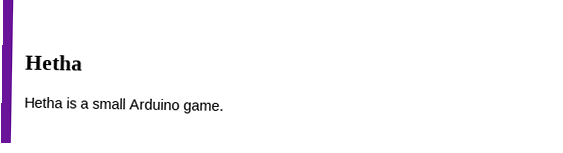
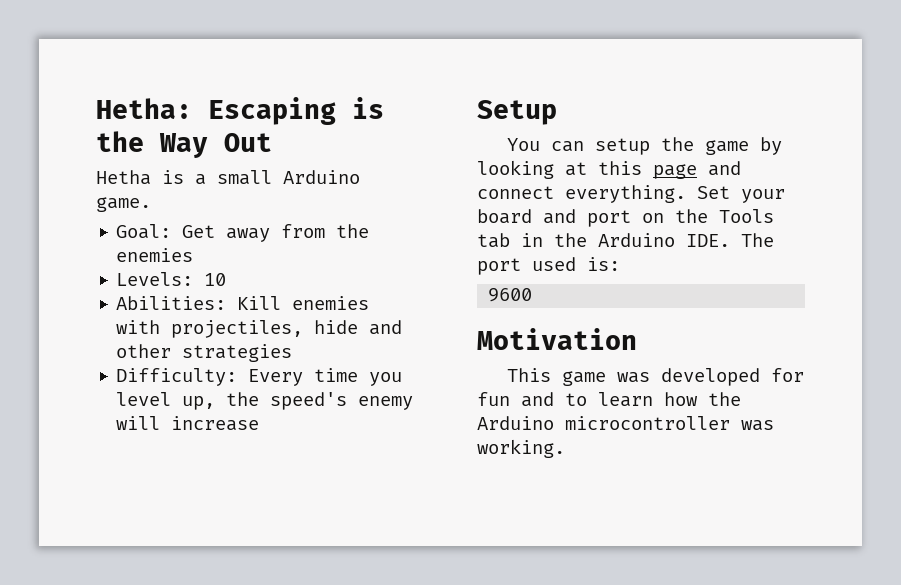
[25,54,83,71] Hetha -> [96,97,384,125] [96,131,272,158] Hetha: Escaping is the Way Out
(224, 108) none -> [116,224,370,242] [116,248,194,262] [116,272,227,286] [116,296,370,310] [116,320,403,338] [116,344,293,362] [116,368,403,386] [116,392,414,410] [116,416,260,431] [477,100,557,125] [507,137,783,155] [477,160,741,179] [477,185,785,203] [477,209,774,227] [477,233,774,248] [477,257,620,275] [488,288,533,302] [477,328,637,350] [507,368,805,386] [477,392,741,407] [477,416,774,431] [477,439,565,458] // Goal: Get away from the enemies // Levels: 10 // Abilities: Kill enemies with projectiles, hide and other strategies // Difficulty: Every time you level up, the speed's enemy will increase // Setup // You can setup the game by looking at this page and connect everything. Set your board and port on the Tools tab in the Arduino IDE. The port used is: // 9600 // Motivation // This game was developed for fun and to learn how the Arduino microcontroller was working.

